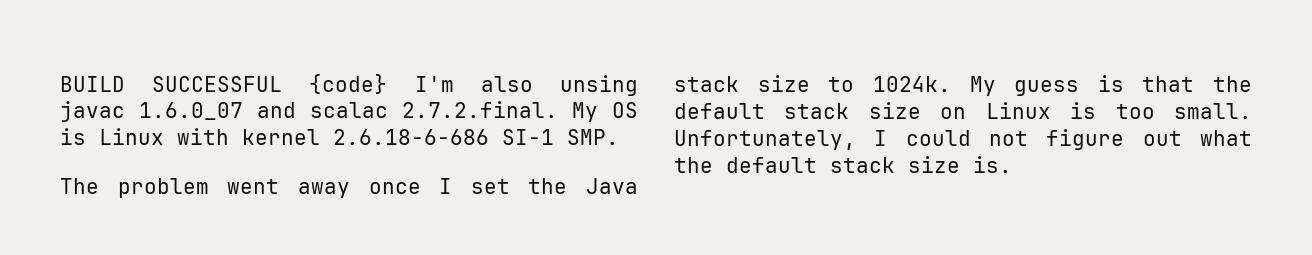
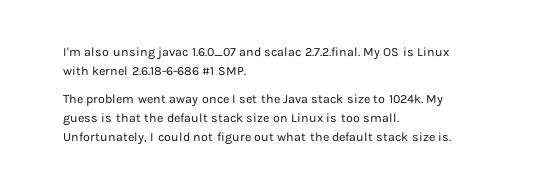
[60,74,388,94] BUILD SUCCESSFUL {code} -> (63, 51) none
[502,129,554,145] SI-1 -> [202,67,215,75] #1

